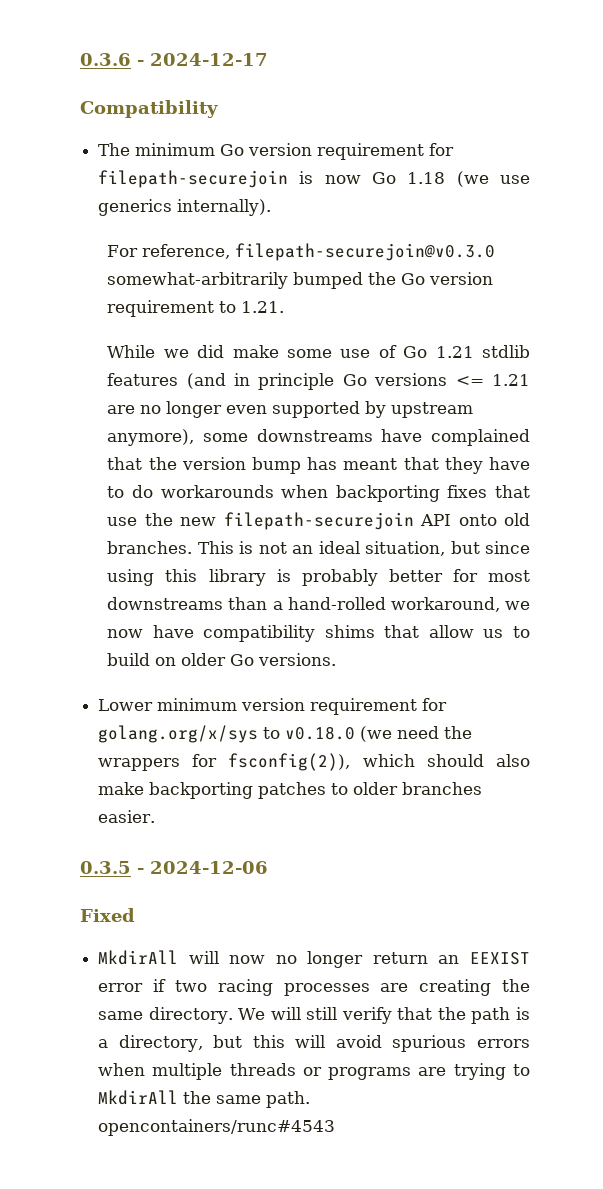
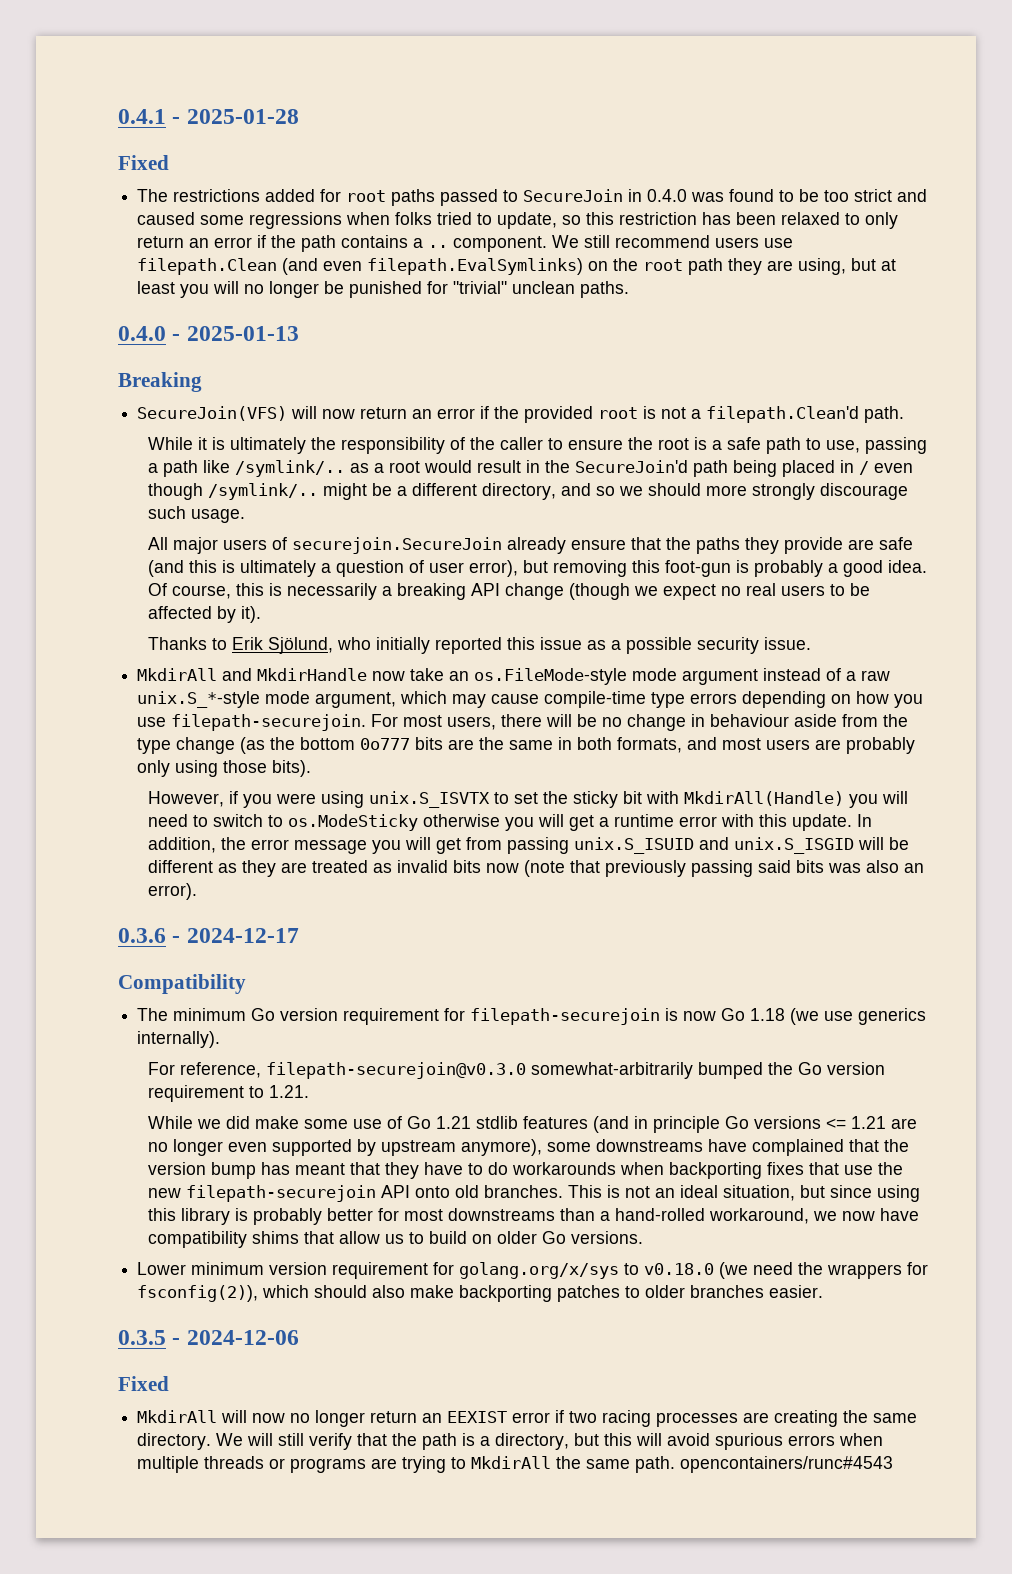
(80, 59) none -> [118,109,299,124] [118,155,169,170] [137,189,928,206] [137,212,899,229] [137,235,794,252] [137,258,897,275] [137,281,630,298] [118,326,299,341] [118,372,202,392] [137,406,905,423] [148,437,928,454] [148,460,914,477] [148,483,909,500] [148,506,246,523] [148,537,914,554] [148,560,928,577] [148,583,871,600] [148,606,262,623] [148,637,812,654] [137,668,891,685] [137,691,924,708] [137,714,909,731] [137,737,916,754] [137,760,312,777] [148,791,909,808] [148,814,873,831] [148,837,910,854] [148,860,925,877] [148,883,198,900] 0.4.1 - 2025-01-28 // Fixed // The restrictions added for root paths passed to SecureJoin in 0.4.0 was found to be too strict and caused some regressions when folks tried to update, so this restriction has been relaxed to only return an error if the path contains a .. component. We still recommend users use filepath.Clean (and even filepath.EvalSymlinks) on the root path they are using, but at least you will no longer be punished for "trivial" unclean paths. // 0.4.0 - 2025-01-13 // Breaking // SecureJoin(VFS) will now return an error if the provided root is not a filepath.Clean'd path. // While it is ultimately the responsibility of the caller to ensure the root is a safe path to use, passing a path like /symlink/.. as a root would result in the SecureJoin'd path being placed in / even though /symlink/.. might be a different directory, and so we should more strongly discourage such usage. // All major users of securejoin.SecureJoin already ensure that the paths they provide are safe (and this is ultimately a question of user error), but removing this foot-gun is probably a good idea. Of course, this is necessarily a breaking API change (though we expect no real users to be affected by it). // Thanks to Erik Sjölund, who initially reported this issue as a possible security issue. // MkdirAll and MkdirHandle now take an os.FileMode-style mode argument instead of a raw unix.S_*-style mode argument, which may cause compile-time type errors depending on how you use filepath-securejoin. For most users, there will be no change in behaviour aside from the type change (as the bottom 0o777 bits are the same in both formats, and most users are probably only using those bits). // However, if you were using unix.S_ISVTX to set the sticky bit with MkdirAll(Handle) you will need to switch to os.ModeSticky otherwise you will get a runtime error with this update. In addition, the error message you will get from passing unix.S_ISUID and unix.S_ISGID will be different as they are treated as invalid bits now (note that previously passing said bits was also an error). //

